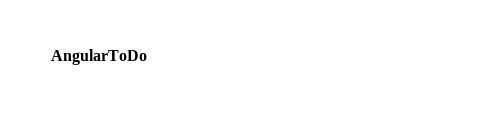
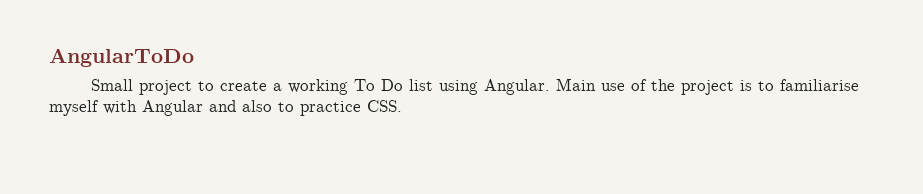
(147, 57) none -> [90,78,859,95] [49,100,402,116] // Small project to create a working To Do list using Angular. Main use of the project is to familiarise myself with Angular and also to practice CSS.

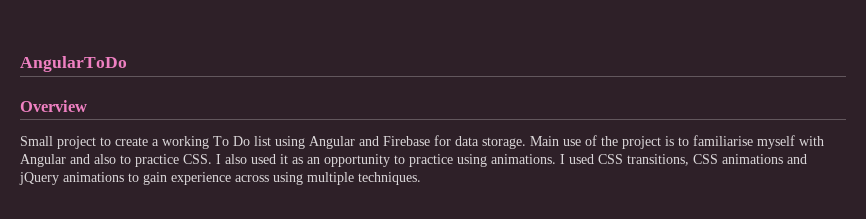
(194, 57) none -> [20,100,87,112] // Overview
[483,79,550,95] Angular. -> [309,135,526,149] Angular and Firebase for data storage.
(402, 106) none -> [216,154,807,167] [19,172,421,185] I also used it as an opportunity to practice using animations. I used CSS transitions, CSS animations and jQuery animations to gain experience across using multiple techniques.

